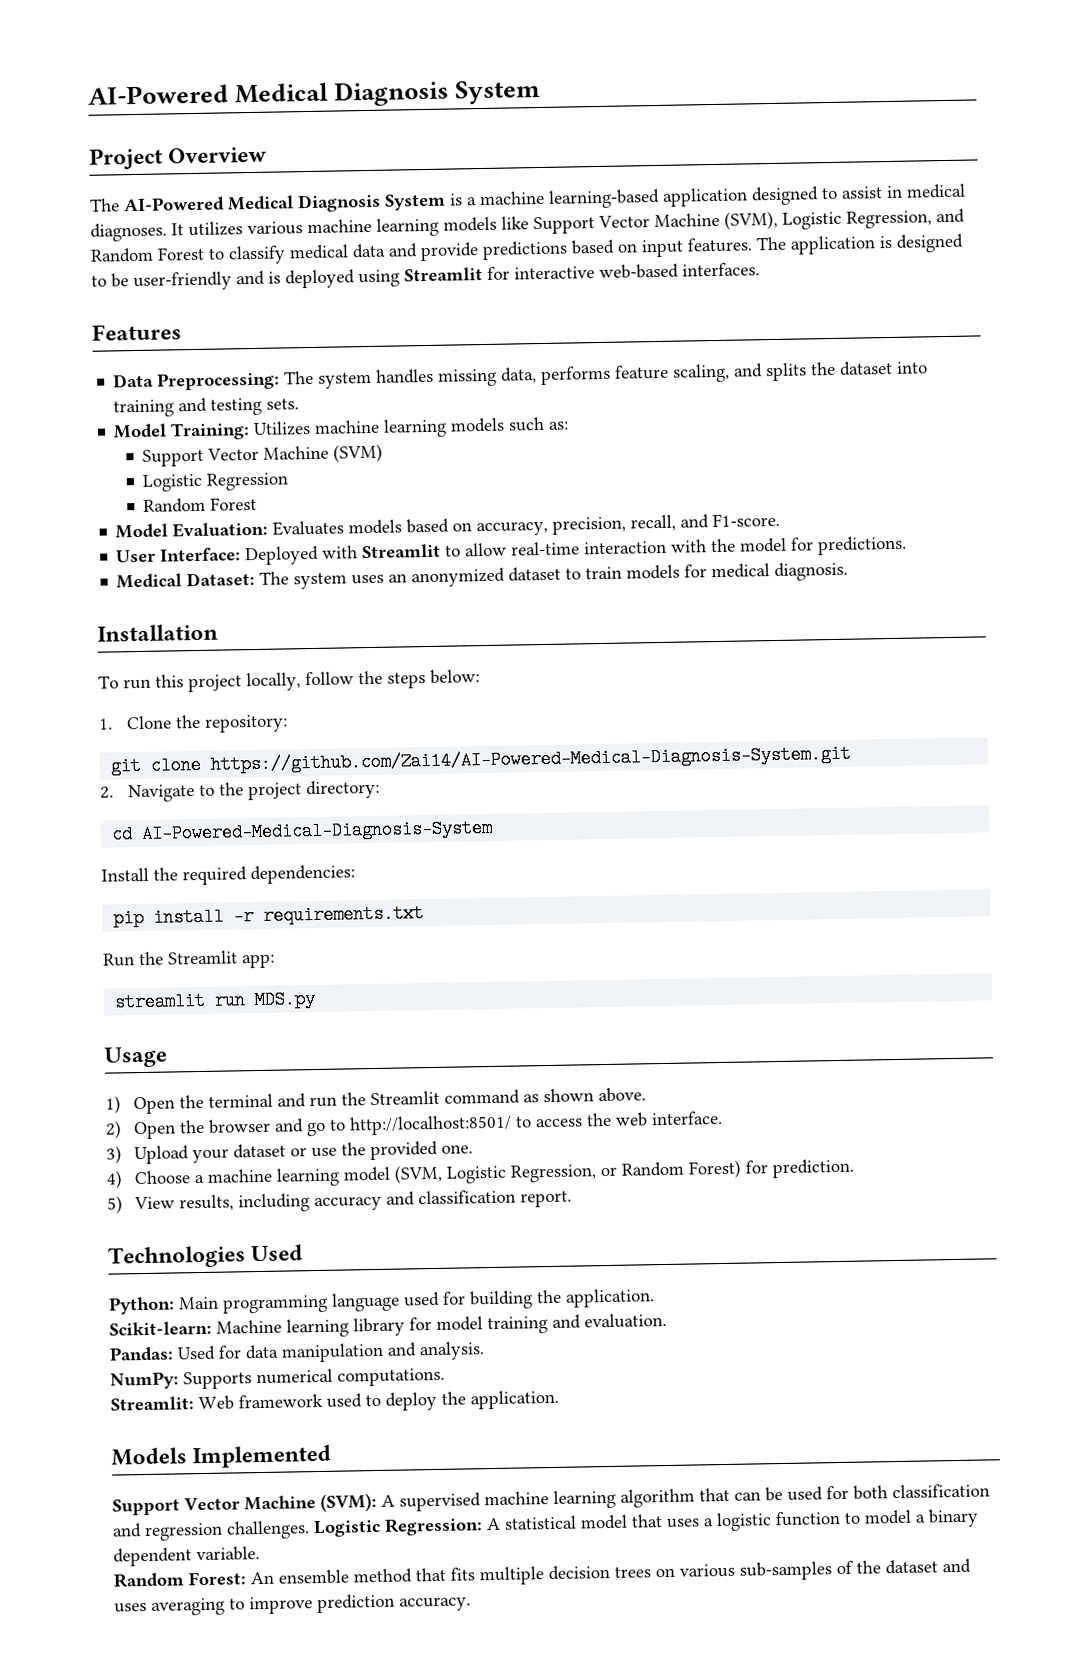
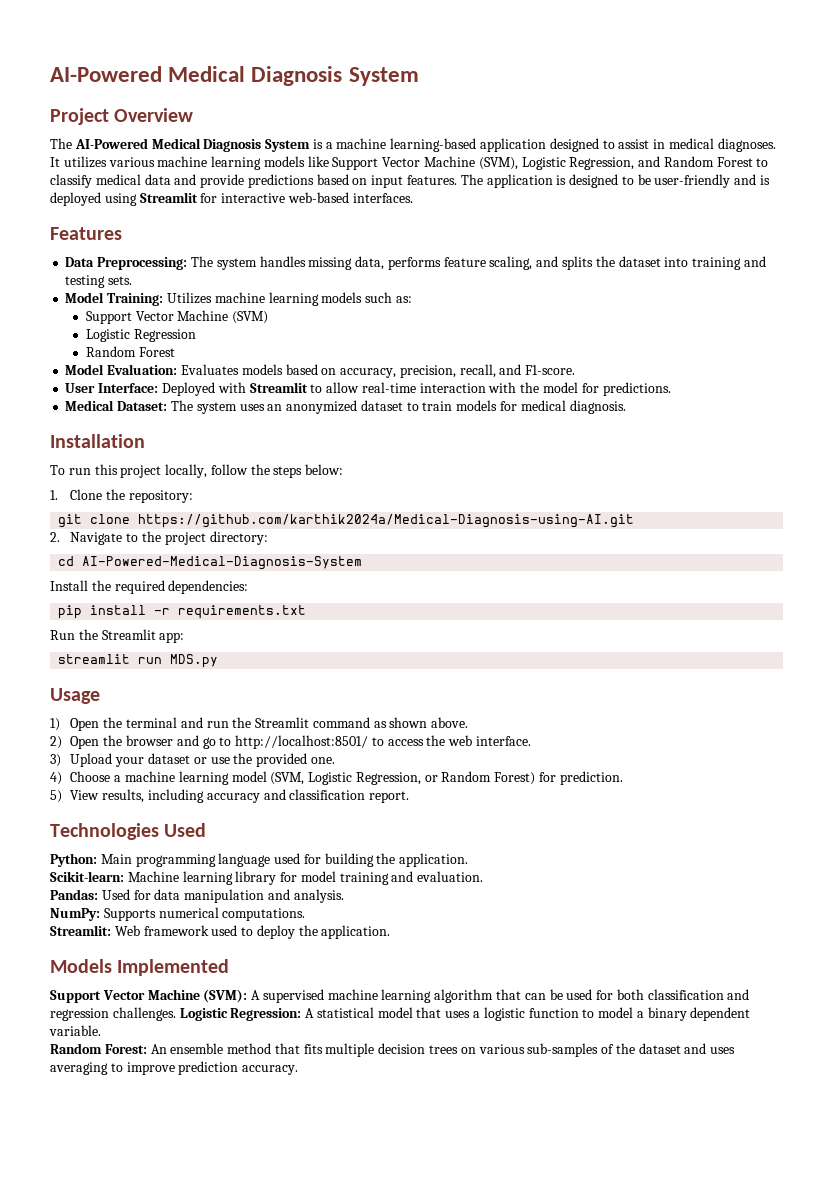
[210,744,852,774] https://github.com/Zai14/AI-Powered-Medical-Diagnosis-System.git -> [138,514,635,528] https://github.com/karthik2024a/Medical-Diagnosis-using-AI.git

